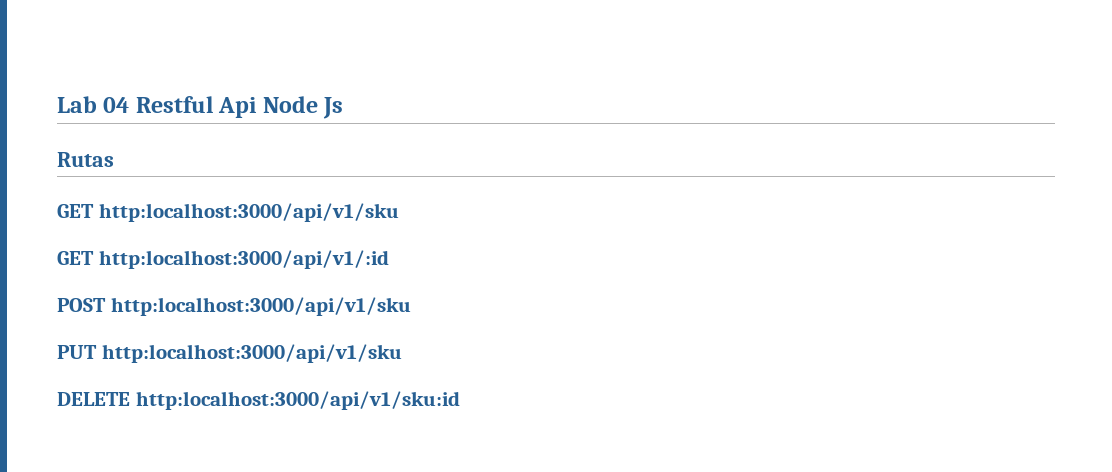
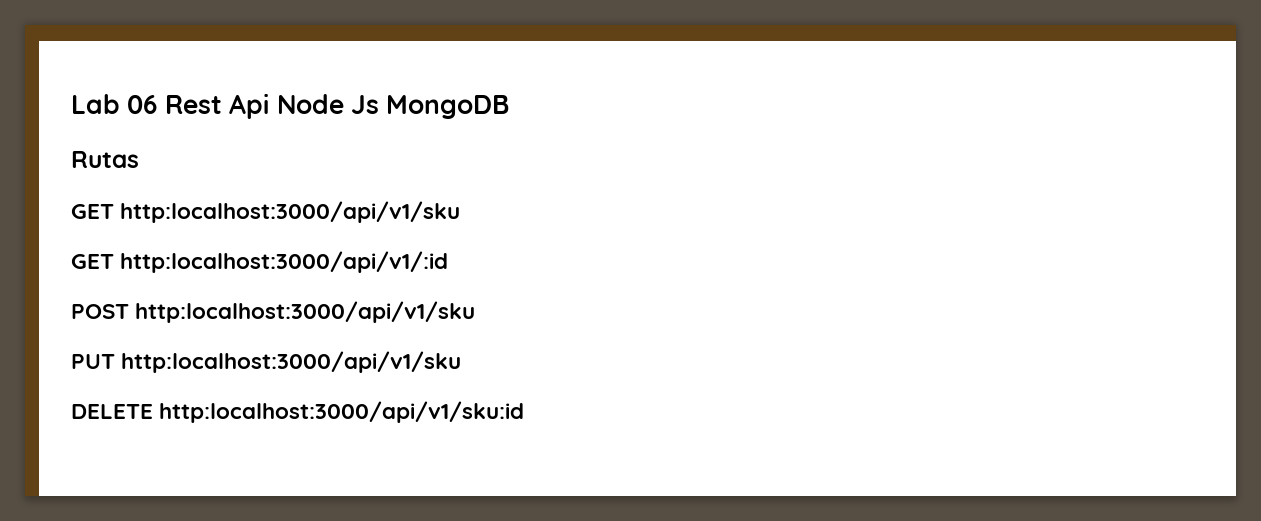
[103,96,213,113] 04 Restful -> [127,95,223,114] 06 Rest
(344, 108) none -> [385,95,509,119] MongoDB

